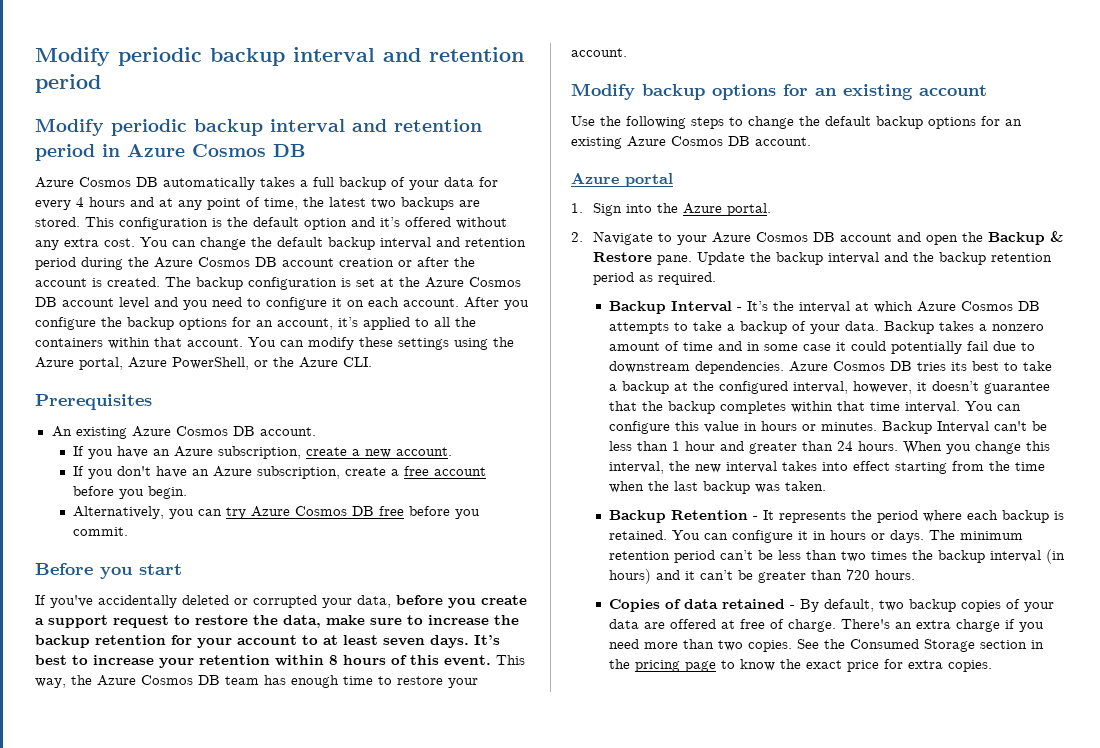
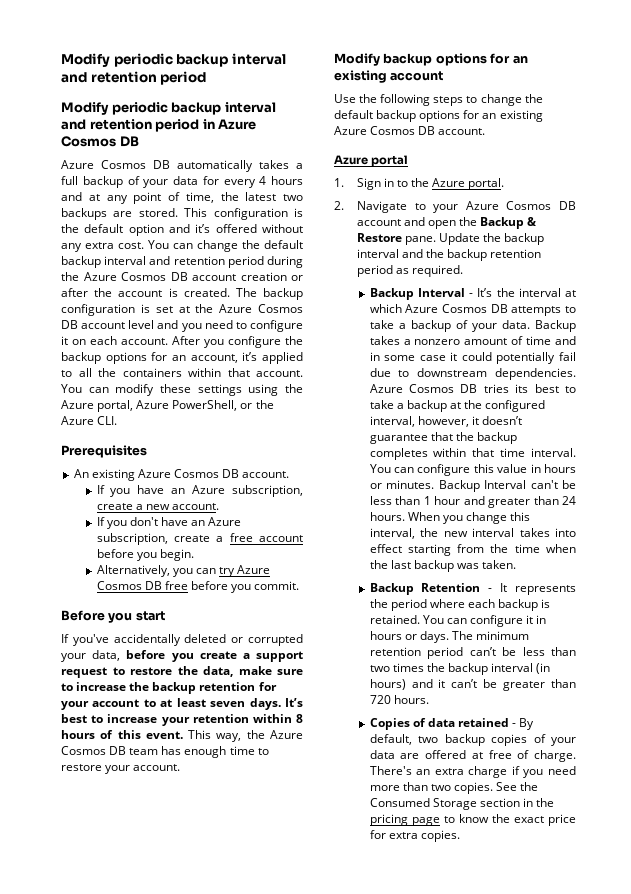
[625,204,652,213] into -> [384,178,409,187] in to

